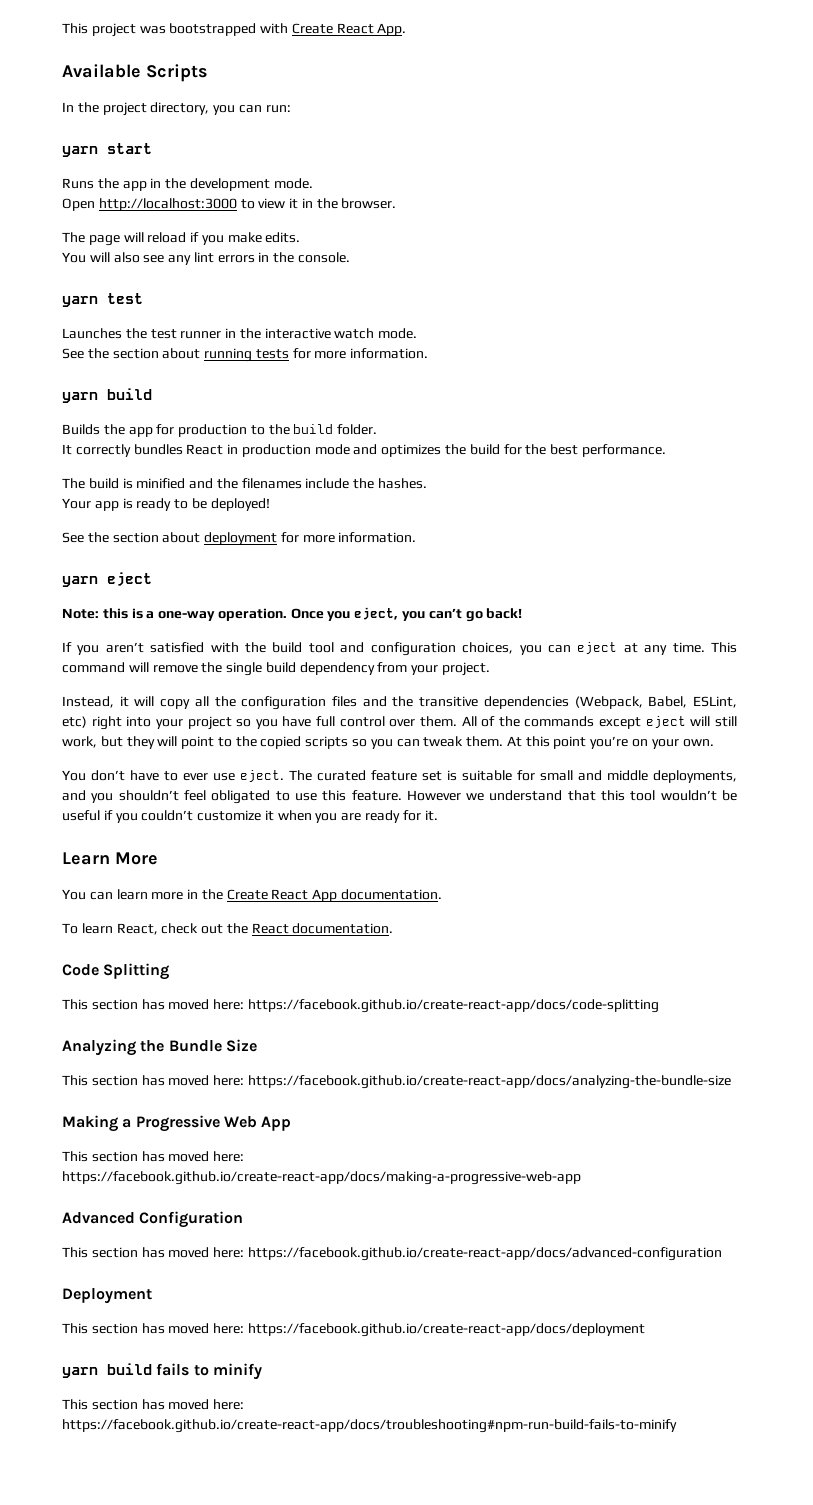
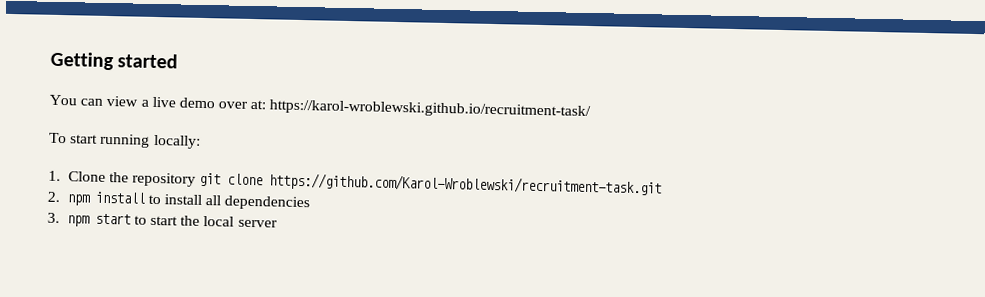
[62,23,407,37] [62,64,208,82] [62,102,291,116] [62,143,152,157] [62,178,313,191] [62,198,397,211] [62,232,301,246] [62,252,351,265] [62,293,143,307] [62,328,418,339] [62,348,429,362] [62,388,152,403] [62,424,378,437] [62,444,666,457] [62,478,428,489] [62,498,270,511] [62,532,417,545] [62,572,152,587] [62,607,523,622] [62,642,737,656] [62,662,491,676] [62,696,737,710] [62,716,738,730] [62,736,714,749] [62,770,737,783] [62,790,737,804] [62,810,438,823] [62,852,158,865] [62,889,443,902] [62,923,394,935] [62,963,170,980] [62,999,659,1013] [62,1039,257,1056] [62,1075,731,1089] [62,1115,292,1132] [62,1151,245,1162] [62,1171,581,1185] [62,1211,244,1228] [62,1247,722,1261] [62,1288,152,1304] [62,1323,645,1337] [62,1363,262,1380] [62,1399,245,1410] [62,1419,677,1433] This project was bootstrapped with Create React App. // Available Scripts // In the project directory, you can run: // yarn start // Runs the app in the development mode. // Open http://localhost:3000 to view it in the browser. // The page will reload if you make edits. // You will also see any lint errors in the console. // yarn test // Launches the test runner in the interactive watch mode. // See the section about running tests for more information. // yarn build // Builds the app for production to the build folder. // It correctly bundles React in production mode and optimizes the build for the best performance. // The build is minified and the filenames include the hashes. // Your app is ready to be deployed! // See the section about deployment for more information. // yarn eject // Note: this is a one-way operation. Once you eject, you can’t go back! // If you aren’t satisfied with the build tool and configuration choices, you can eject at any time. This command will remove the single build dependency from your project. // Instead, it will copy all the configuration files and the transitive dependencies (Webpack, Babel, ESLint, etc) right into your project so you have full control over them. All of the commands except eject will still work, but they will point to the copied scripts so you can tweak them. At this point you’re on your own. // You don’t have to ever use eject. The curated feature set is suitable for small and middle deployments, and you shouldn’t feel obligated to use this feature. However we understand that this tool wouldn’t be useful if you couldn’t customize it when you are ready for it. // Learn More // You can learn more in the Create React App documentation. // To learn React, check out the React documentation. // Code Splitting // This section has moved here: https://facebook.github.io/create-react-app/docs/code-splitting // Analyzing the Bundle Size // This section has moved here: https://facebook.github.io/create-react-app/docs/analyzing-the-bundle-size // Making a Progressive Web App // This section has moved here: https://facebook.github.io/create-react-app/docs/making-a-progressive-web-app // Advanced Configuration // This section has moved here: https://facebook.github.io/create-react-app/docs/advanced-configuration // Deployment // This section has moved here: https://facebook.github.io/create-react-app/docs/deployment // yarn build fails to minify // This section has moved here: https://facebook.github.io/create-react-app/docs/troubleshooting#npm-run-build-fails-to-minify -> [50,51,179,71] [49,94,592,120] [49,132,201,149] [48,170,663,197] [47,191,311,211] [47,212,278,228] Getting started // You can view a live demo over at: https://karol-wroblewski.github.io/recruitment-task/ // To start running locally: // 1. Clone the repository git clone https://github.com/Karol-Wroblewski/recruitment-task.git // 2. npm install to install all dependencies // 3. npm start to start the local server

